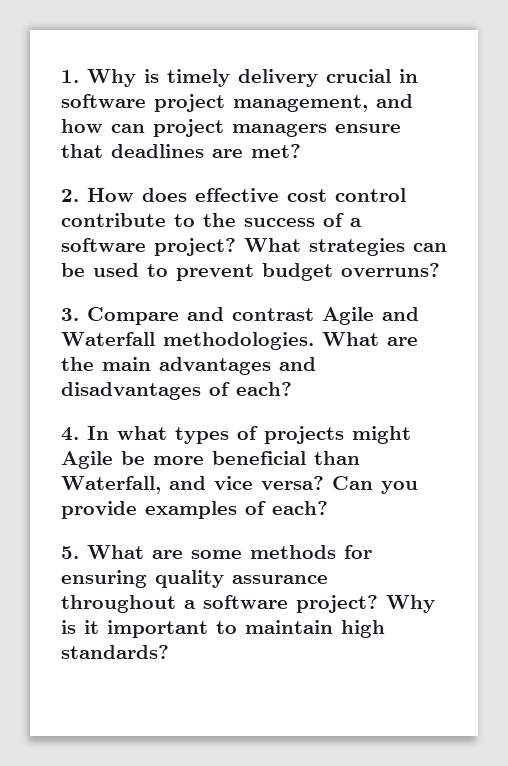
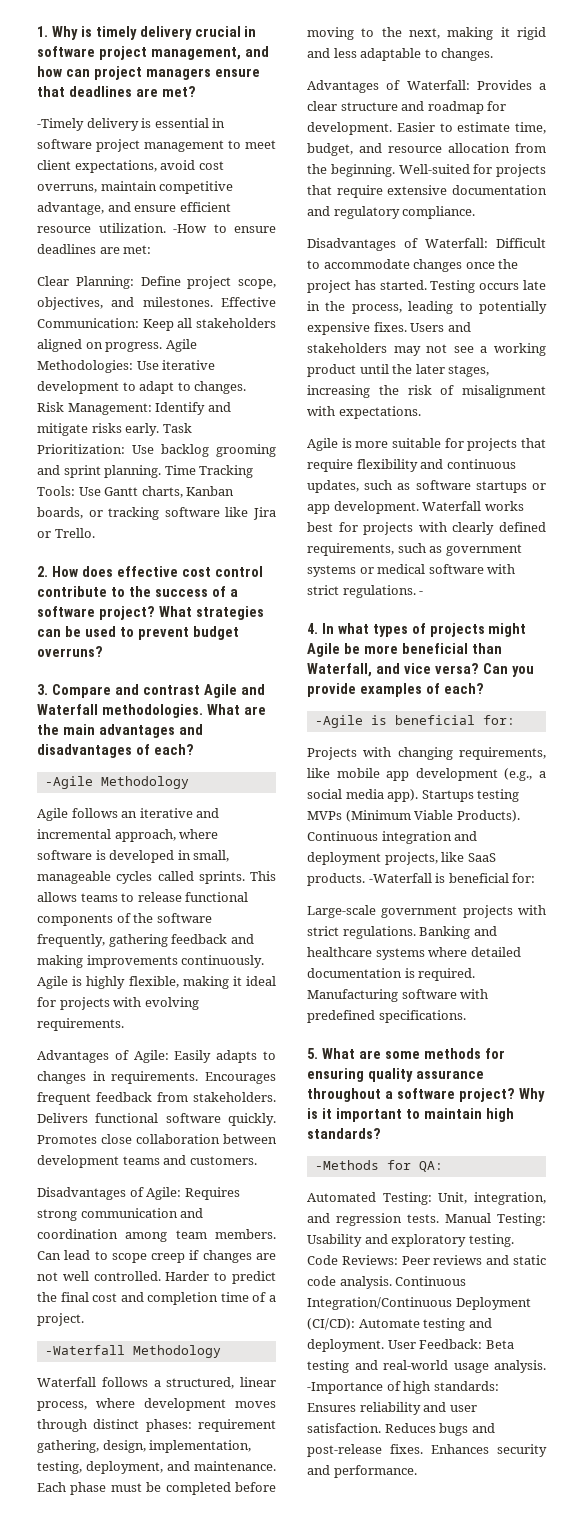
(301, 151) none -> [37,118,226,131] [37,139,276,152] [37,160,224,173] [37,181,234,194] [37,202,231,215] [37,223,276,233] [37,244,152,254] [37,276,276,289] [37,297,276,310] [37,318,276,331] [37,339,197,352] [37,360,216,373] [37,381,247,394] [37,402,231,415] [37,423,192,436] [37,444,276,457] [37,465,254,478] [37,486,235,498] [37,507,276,520] [37,528,95,538] // -Timely delivery is essential in software project management to meet client expectations, avoid cost overruns, maintain competitive advantage, and ensure efficient resource utilization. -How to ensure deadlines are met: // Clear Planning: Define project scope, objectives, and milestones. Effective Communication: Keep all stakeholders aligned on progress. Agile Methodologies: Use iterative development to adapt to changes. Risk Management: Identify and mitigate risks early. Task Prioritization: Use backlog grooming and sprint planning. Time Tracking Tools: Use Gantt charts, Kanban boards, or tracking software like Jira or Trello.
(292, 389) none -> [44,776,189,789] [37,808,220,821] [37,829,219,842] [37,850,230,863] [37,871,276,884] [37,892,249,902] [37,913,212,926] [37,934,254,947] [37,955,265,968] [37,976,276,989] [37,997,199,1010] [37,1018,124,1031] [37,1050,276,1063] [37,1071,276,1084] [37,1092,276,1105] [37,1113,276,1126] [37,1134,277,1144] [37,1155,257,1168] [37,1187,240,1200] [37,1208,204,1221] [37,1229,276,1242] [37,1250,276,1263] [37,1271,276,1284] [37,1292,276,1305] [37,1313,84,1326] [44,1345,221,1358] [37,1377,276,1389] [37,1398,276,1411] [37,1419,276,1432] [37,1440,252,1453] [37,1461,276,1474] [37,1482,276,1495] [307,27,546,40] [307,48,494,61] [307,80,546,93] [307,101,507,114] [307,122,546,135] [307,143,546,156] [307,164,546,177] [307,185,547,198] [307,206,476,219] [307,238,546,251] [307,259,519,272] [307,280,546,293] [307,301,547,314] [307,322,471,335] [307,343,546,356] [307,364,490,377] [307,385,546,398] [307,406,421,419] [307,438,546,451] [307,459,516,472] [307,480,546,493] [307,501,524,514] [307,522,546,535] [307,543,522,556] [307,564,516,577] [307,585,424,598] // -Agile Methodology // Agile follows an iterative and incremental approach, where software is developed in small, manageable cycles called sprints. This allows teams to release functional components of the software frequently, gathering feedback and making improvements continuously. Agile is highly flexible, making it ideal for projects with evolving requirements. // Advantages of Agile: Easily adapts to changes in requirements. Encourages frequent feedback from stakeholders. Delivers functional software quickly. Promotes close collaboration between development teams and customers. // Disadvantages of Agile: Requires strong communication and coordination among team members. Can lead to scope creep if changes are not well controlled. Harder to predict the final cost and completion time of a project. // -Waterfall Methodology // Waterfall follows a structured, linear process, where development moves through distinct phases: requirement gathering, design, implementation, testing, deployment, and maintenance. Each phase must be completed before moving to the next, making it rigid and less adaptable to changes. // Advantages of Waterfall: Provides a clear structure and roadmap for development. Easier to estimate time, budget, and resource allocation from the beginning. Well-suited for projects that require extensive documentation and regulatory compliance. // Disadvantages of Waterfall: Difficult to accommodate changes once the project has started. Testing occurs late in the process, leading to potentially expensive fixes. Users and stakeholders may not see a working product until the later stages, increasing the risk of misalignment with expectations. // Agile is more suitable for projects that require flexibility and continuous updates, such as software startups or app development. Waterfall works best for projects with clearly defined requirements, such as government systems or medical software with strict regulations. -
(328, 508) none -> [314,715,515,728] [307,747,546,760] [307,768,546,781] [307,789,520,802] [307,810,520,822] [307,831,478,844] [307,852,496,865] [307,873,536,886] [307,905,546,918] [307,926,497,939] [307,947,521,960] [307,968,476,981] [307,989,489,1002] [307,1010,466,1023] // -Agile is beneficial for: // Projects with changing requirements, like mobile app development (e.g., a social media app). Startups testing MVPs (Minimum Viable Products). Continuous integration and deployment projects, like SaaS products. -Waterfall is beneficial for: // Large-scale government projects with strict regulations. Banking and healthcare systems where detailed documentation is required. Manufacturing software with predefined specifications.
(169, 652) none -> [314,1160,443,1172] [307,1192,546,1205] [307,1213,546,1226] [307,1234,514,1247] [307,1255,546,1265] [307,1276,467,1289] [307,1297,531,1310] [307,1318,492,1331] [307,1339,514,1352] [307,1360,546,1373] [307,1381,499,1394] [307,1402,477,1415] [307,1423,495,1436] [307,1444,547,1457] [307,1465,417,1478] // -Methods for QA: // Automated Testing: Unit, integration, and regression tests. Manual Testing: Usability and exploratory testing. Code Reviews: Peer reviews and static code analysis. Continuous Integration/Continuous Deployment (CI/CD): Automate testing and deployment. User Feedback: Beta testing and real-world usage analysis. -Importance of high standards: Ensures reliability and user satisfaction. Reduces bugs and post-release fixes. Enhances security and performance.

